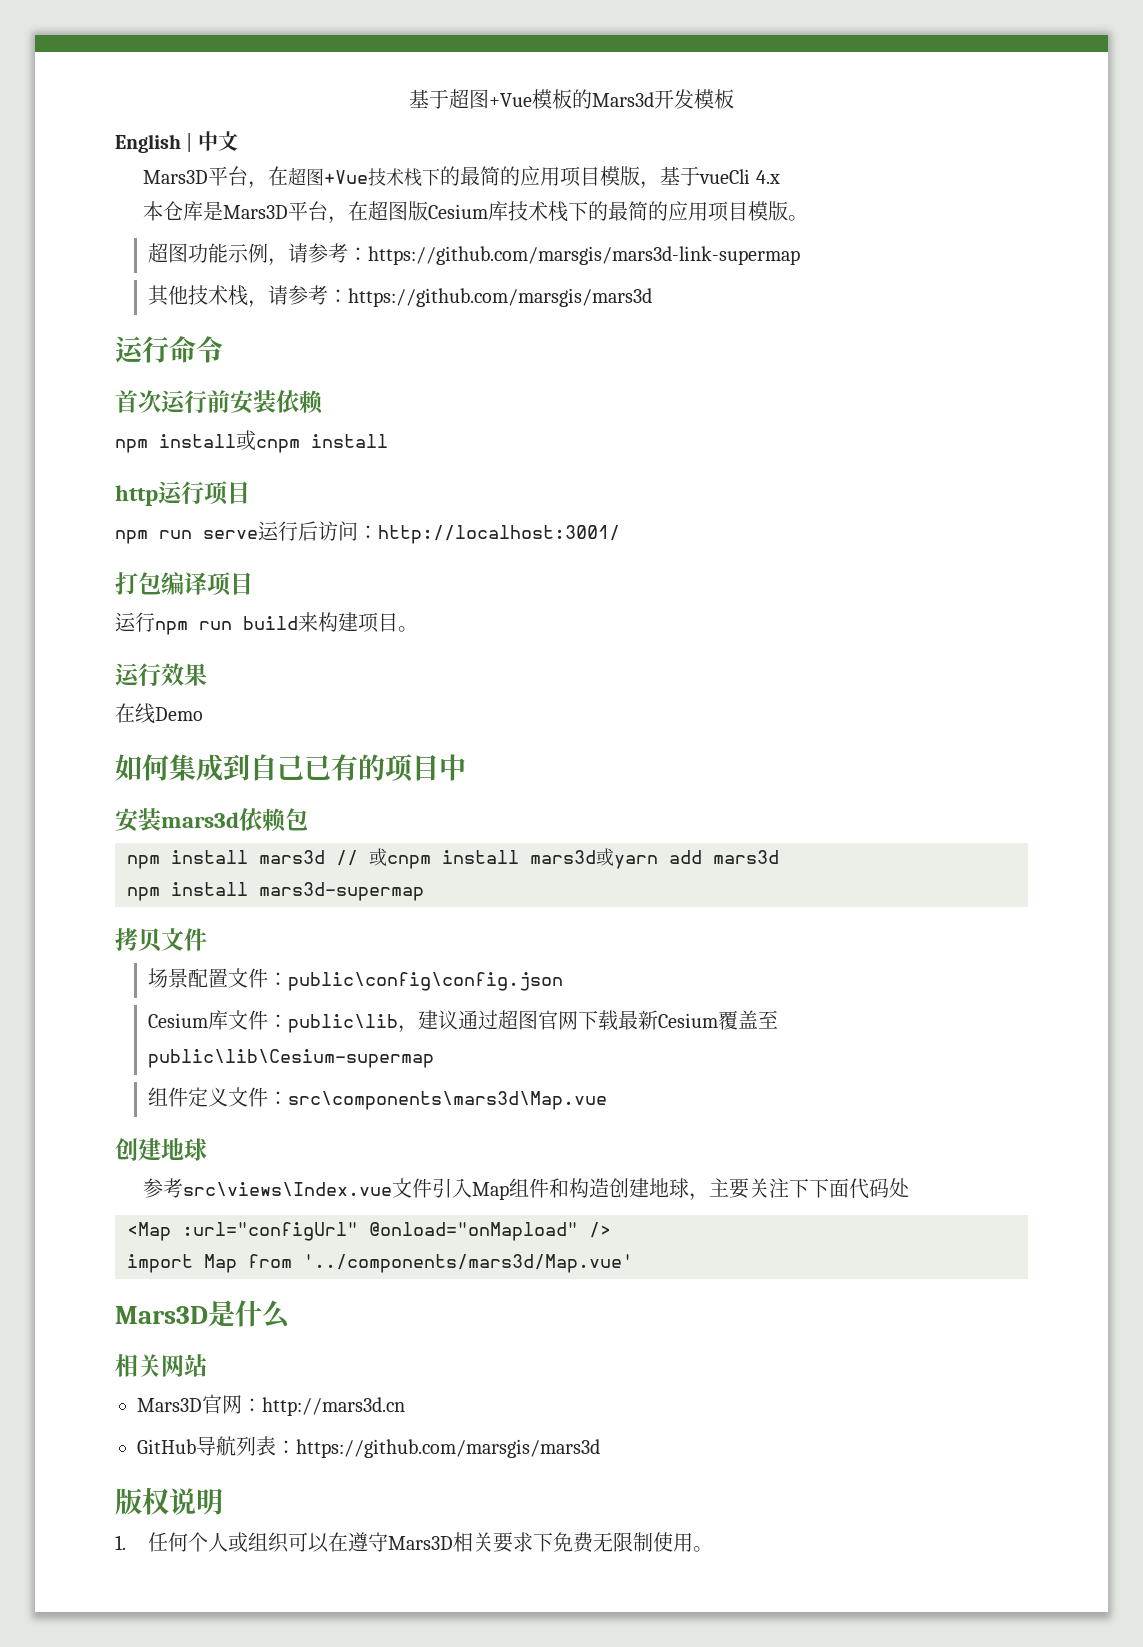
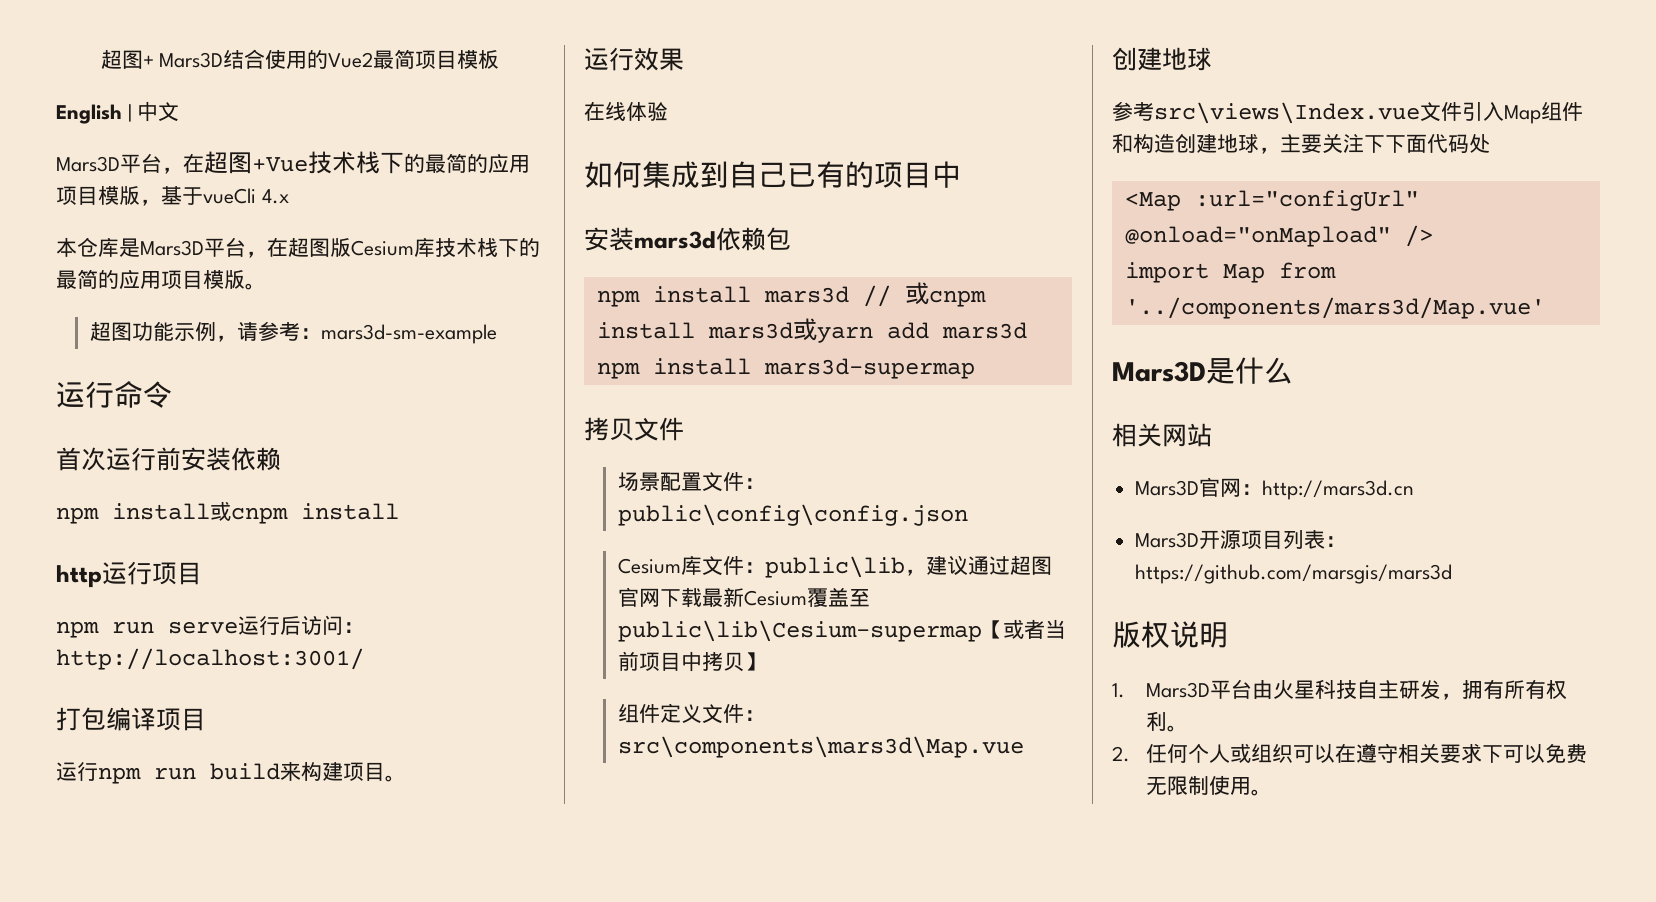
[409,89,694,109] 基于超图+Vue模板的Mars3d开发 -> [100,49,458,70] 超图+ Mars3D结合使用的Vue2最简项目
[367,246,800,265] [147,285,652,308] https://github.com/marsgis/mars3d-link-supermap // 其他技术栈，请参考：https://github.com/marsgis/mars3d -> [320,324,497,344] mars3d-sm-example
[155,707,203,721] Demo -> [626,102,668,121] 体验
(434, 1058) none -> [981,619,1066,639] [617,651,765,672] 【或者当前项目中拷贝】
[137,1436,236,1456] GitHub导航 -> [1135,530,1284,550] Mars3D开源项目
(126, 1542) none -> [1145,679,1567,700] [1145,711,1188,732] [1112,746,1130,762] Mars3D平台由火星科技自主研发，拥有所有权利。 // 2.
[387,1536,453,1550] Mars3D -> (1398, 753) none
(553, 1542) none -> [1502,744,1545,763] 可以

